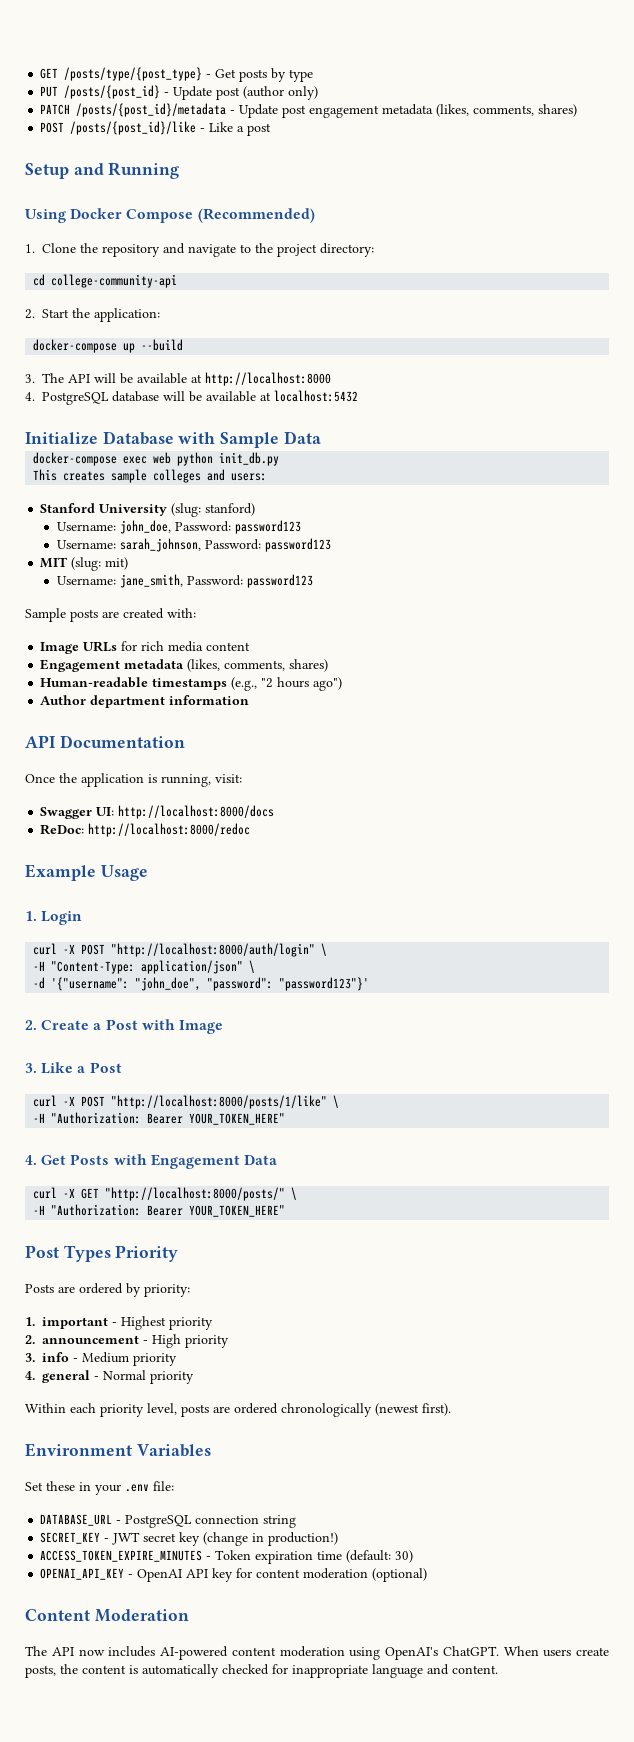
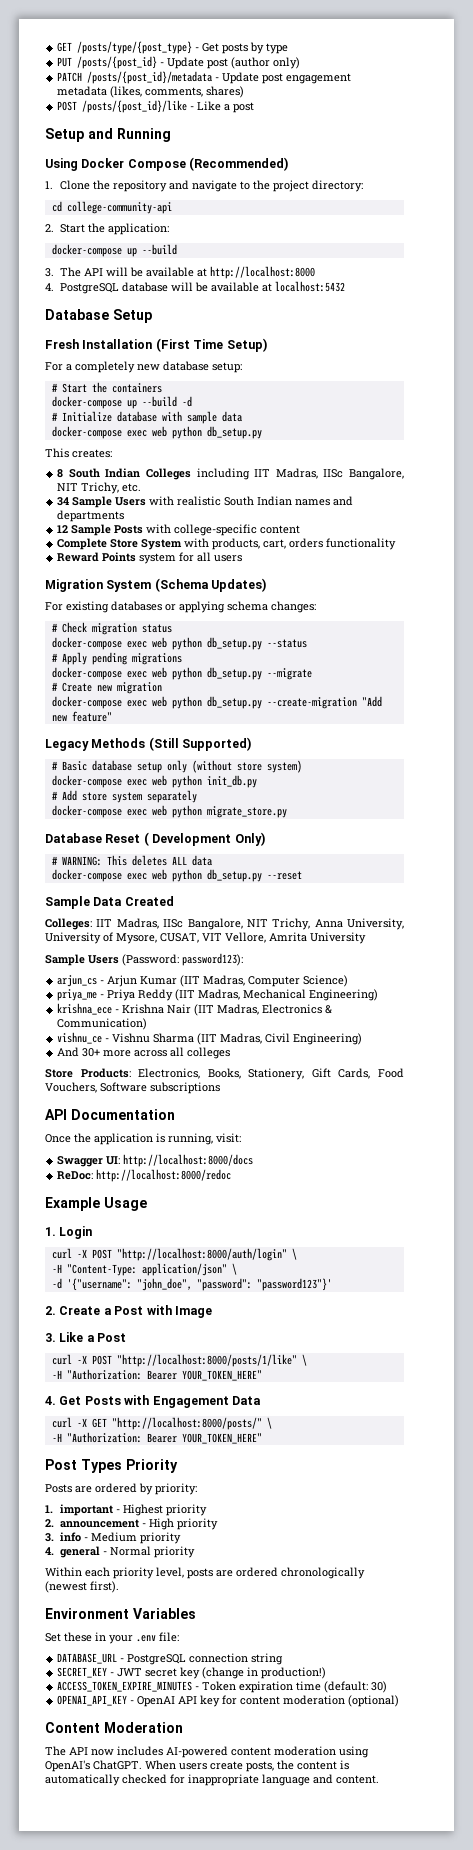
[25,431,321,448] Initialize Database with Sample Data -> [45,309,152,323] [45,338,267,352] [45,361,242,373] [51,382,162,393] [51,396,192,409] [51,411,242,424] [51,426,262,439] [45,448,112,458] [57,468,405,480] [57,482,142,494] [57,496,354,508] [57,510,125,522] [57,524,301,536] [57,538,397,550] [57,552,243,564] [45,578,267,592] [45,601,316,613] [51,622,172,635] [51,637,307,650] [51,652,182,665] [51,667,312,680] [51,682,162,694] [51,696,382,709] [51,711,112,722] [45,737,252,751] [51,760,302,773] Database Setup // Fresh Installation (First Time Setup) // For a completely new database setup: // # Start the containers // docker-compose up --build -d // # Initialize database with sample data // docker-compose exec web python db_setup.py // This creates: // 8 South Indian Colleges including IIT Madras, IISc Bangalore, NIT Trichy, etc. // 34 Sample Users with realistic South Indian names and departments // 12 Sample Posts with college-specific content // Complete Store System with products, cart, orders functionality // Reward Points system for all users // Migration System (Schema Updates) // For existing databases or applying schema changes: // # Check migration status // docker-compose exec web python db_setup.py --status // # Apply pending migrations // docker-compose exec web python db_setup.py --migrate // # Create new migration // docker-compose exec web python db_setup.py --create-migration "Add new feature" // Legacy Methods (Still Supported) // # Basic database setup only (without store system)
[33,469,268,483] [40,503,256,517] [56,520,301,534] [56,538,331,552] [40,557,129,571] [56,574,313,588] [25,608,196,622] [40,641,251,654] [40,659,329,672] [40,677,343,691] [40,695,250,708] This creates sample colleges and users: // Stanford University (slug: stanford) // Username: john_doe, Password: password123 // Username: sarah_johnson, Password: password123 // MIT (slug: mit) // Username: jane_smith, Password: password123 // Sample posts are created with: // Image URLs for rich media content // Engagement metadata (likes, comments, shares) // Human-readable timestamps (e.g., "2 hours ago") // Author department information -> [51,790,197,803] [51,805,287,818] [45,832,265,846] [51,855,212,866] [51,869,302,882] [45,896,174,909] [45,918,404,930] [45,932,366,944] [45,953,243,966] [57,975,349,987] [57,989,379,1001] [57,1003,333,1016] [57,1018,148,1030] [57,1032,363,1045] [57,1047,231,1059] [45,1068,404,1080] [45,1082,220,1094] # Add store system separately // docker-compose exec web python migrate_store.py // Database Reset ( Development Only) // # WARNING: This deletes ALL data // docker-compose exec web python db_setup.py --reset // Sample Data Created // Colleges: IIT Madras, IISc Bangalore, NIT Trichy, Anna University, University of Mysore, CUSAT, VIT Vellore, Amrita University // Sample Users (Password: password123): // arjun_cs - Arjun Kumar (IIT Madras, Computer Science) // priya_me - Priya Reddy (IIT Madras, Mechanical Engineering) // krishna_ece - Krishna Nair (IIT Madras, Electronics & Communication) // vishnu_ce - Vishnu Sharma (IIT Madras, Civil Engineering) // And 30+ more across all colleges // Store Products: Electronics, Books, Stationery, Gift Cards, Food Vouchers, Software subscriptions

